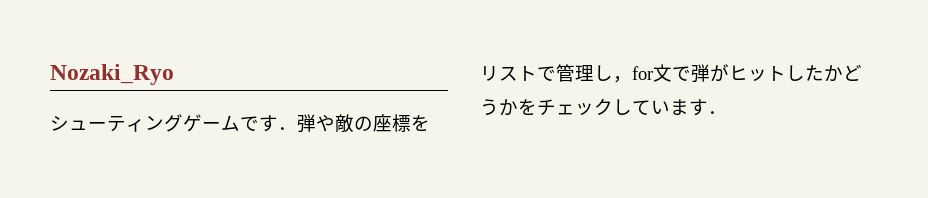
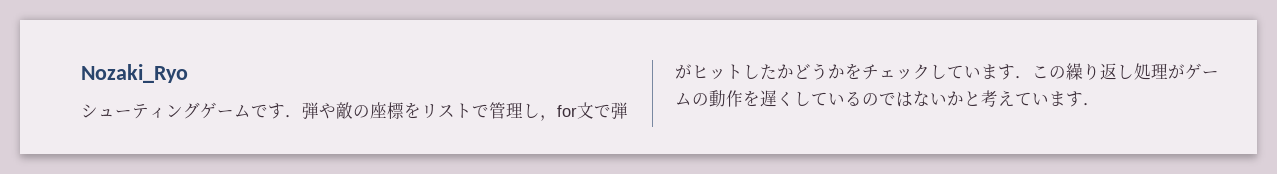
(727, 112) none -> [1032,63,1219,80] [675,90,1100,107] この繰り返し処理がゲームの動作を遅くしているのではないかと考えています．

